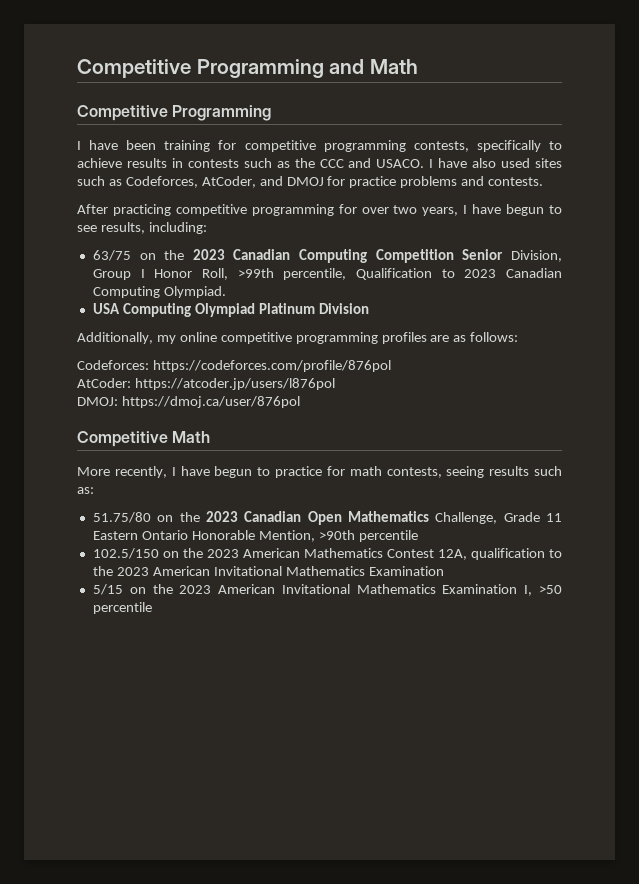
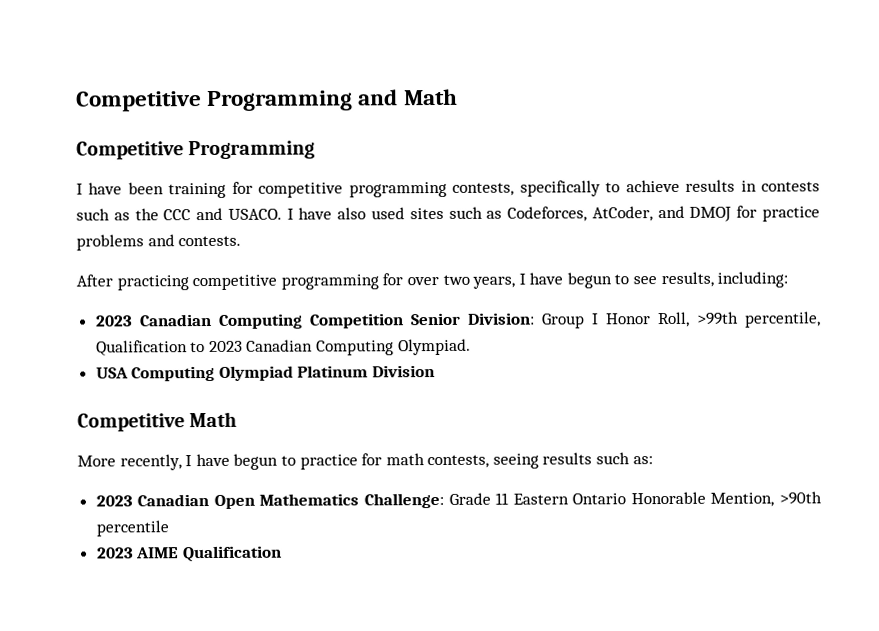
[92,250,185,261] 63/75 on the -> (789, 279) none
[511,250,562,262] Division, -> [466,312,535,325] Division:
[77,332,519,344] [77,360,391,372] [77,378,335,390] [77,396,300,408] // Additionally, my online competitive programming profiles are as follows: // Codeforces: https://codeforces.com/profile/876pol // AtCoder: https://atcoder.jp/users/l876pol // DMOJ: https://dmoj.ca/user/876pol -> (436, 371) none
[92,512,200,523] 51.75/80 on the -> (653, 460) none
[435,512,498,524] Challenge, -> [363,492,444,509] Challenge:
[92,548,562,560] [92,566,444,576] [92,584,563,596] [92,602,152,614] 102.5/150 on the 2023 American Mathematics Contest 12A, qualification to the 2023 American Invitational Mathematics Examination // 5/15 on the 2023 American Invitational Mathematics Examination I, >50 percentile -> [96,545,282,563] 2023 AIME Qualification

